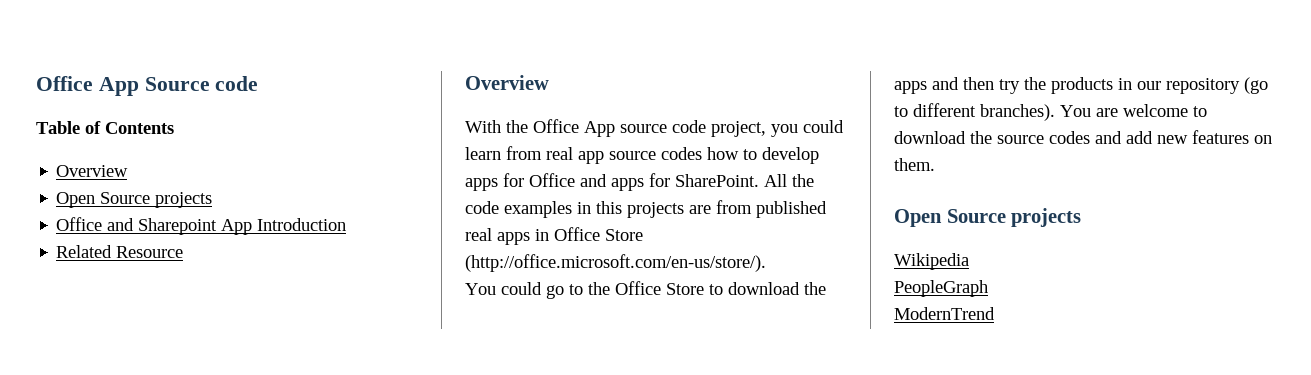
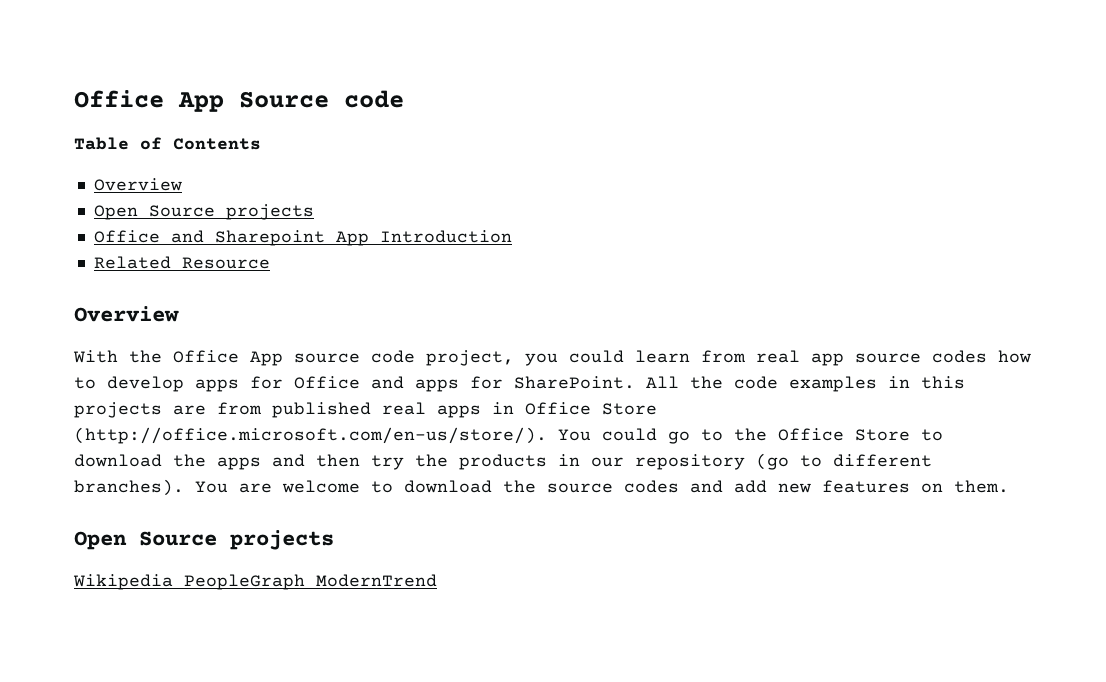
(766, 263) // -> (547, 435) none
(969, 261) // -> (173, 582) none
(988, 288) // -> (305, 582) none

